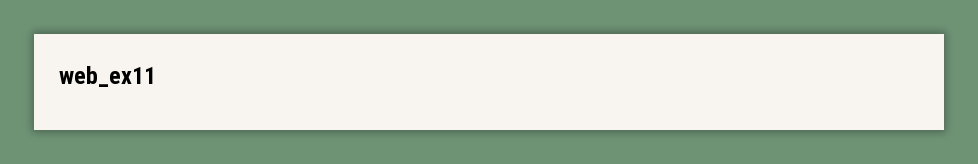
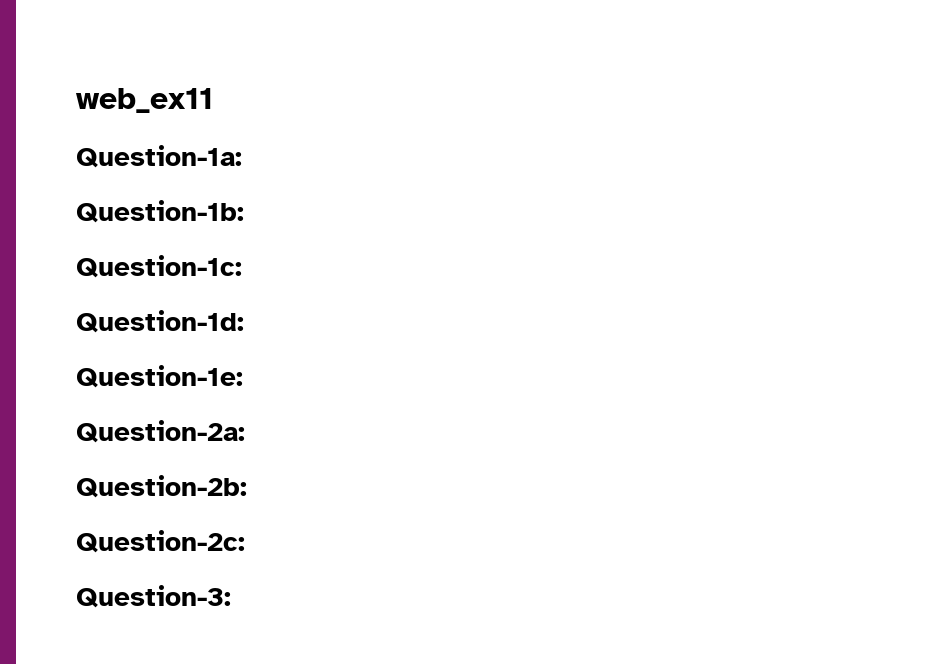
(156, 76) none -> [76,145,242,168] [76,200,244,223] [76,255,242,278] [76,310,244,333] [76,365,243,388] [76,420,245,443] [76,475,247,498] [76,530,245,553] [76,585,231,608] // Question-1a: // Question-1b: // Question-1c: // Question-1d: // Question-1e: // Question-2a: // Question-2b: // Question-2c: // Question-3:

